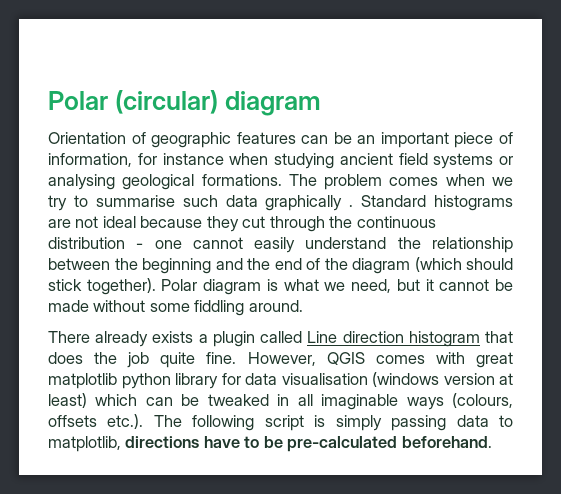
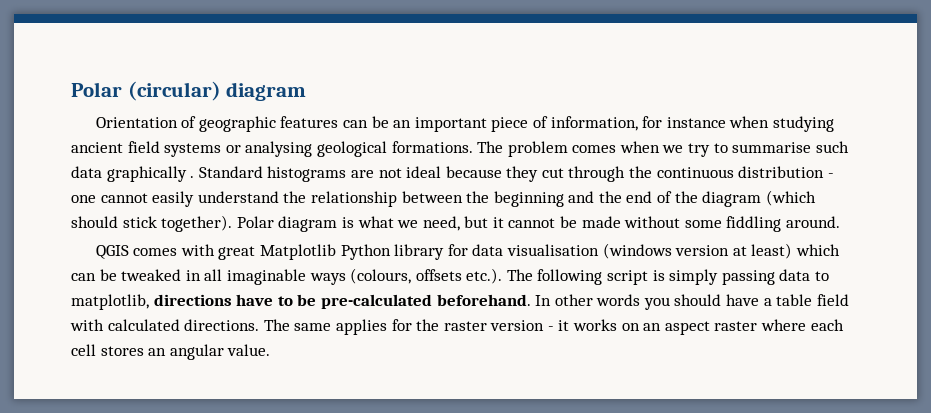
[48,331,513,347] [48,352,316,368] There already exists a plugin called Line direction histogram that does the job quite fine. However, -> (841, 222) none
[48,373,171,389] matplotlib python -> [259,244,391,260] Matplotlib Python
(492, 442) none -> [535,294,849,310] [70,319,844,335] [71,344,271,360] In other words you should have a table field with calculated directions. The same applies for the raster version - it works on an aspect raster where each cell stores an angular value.

